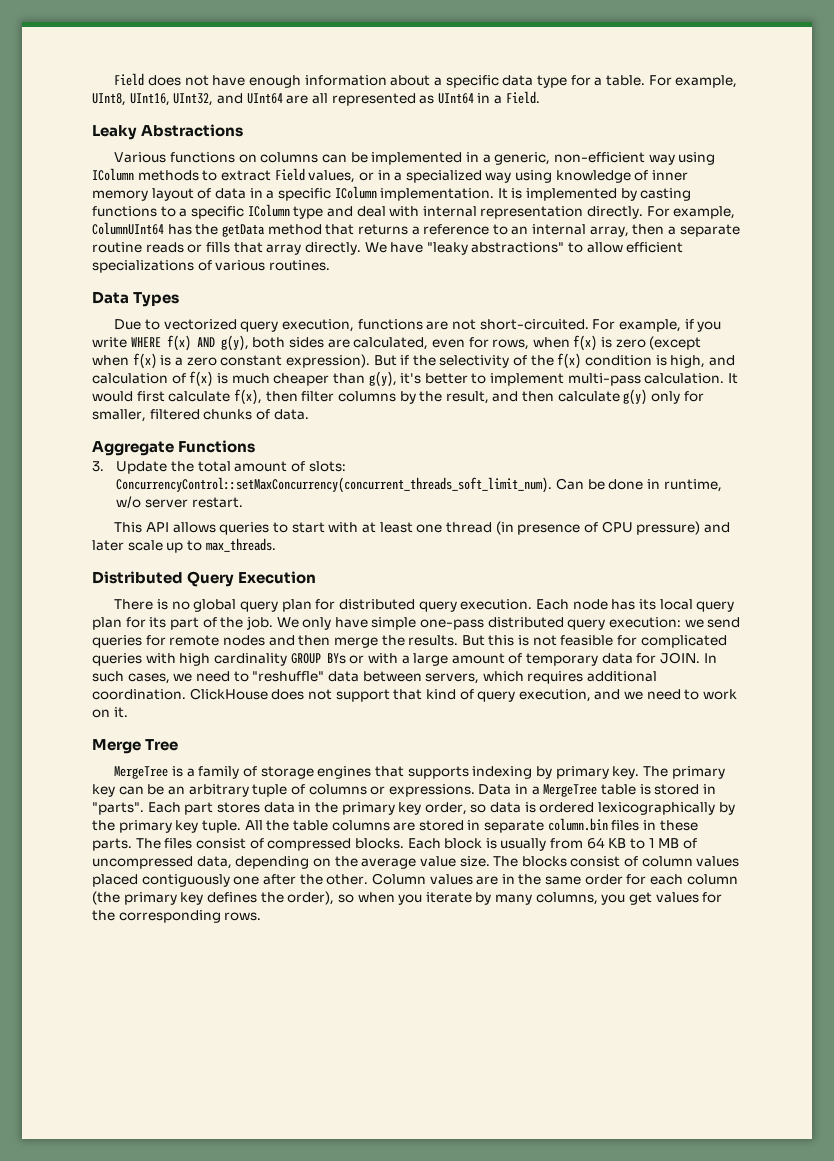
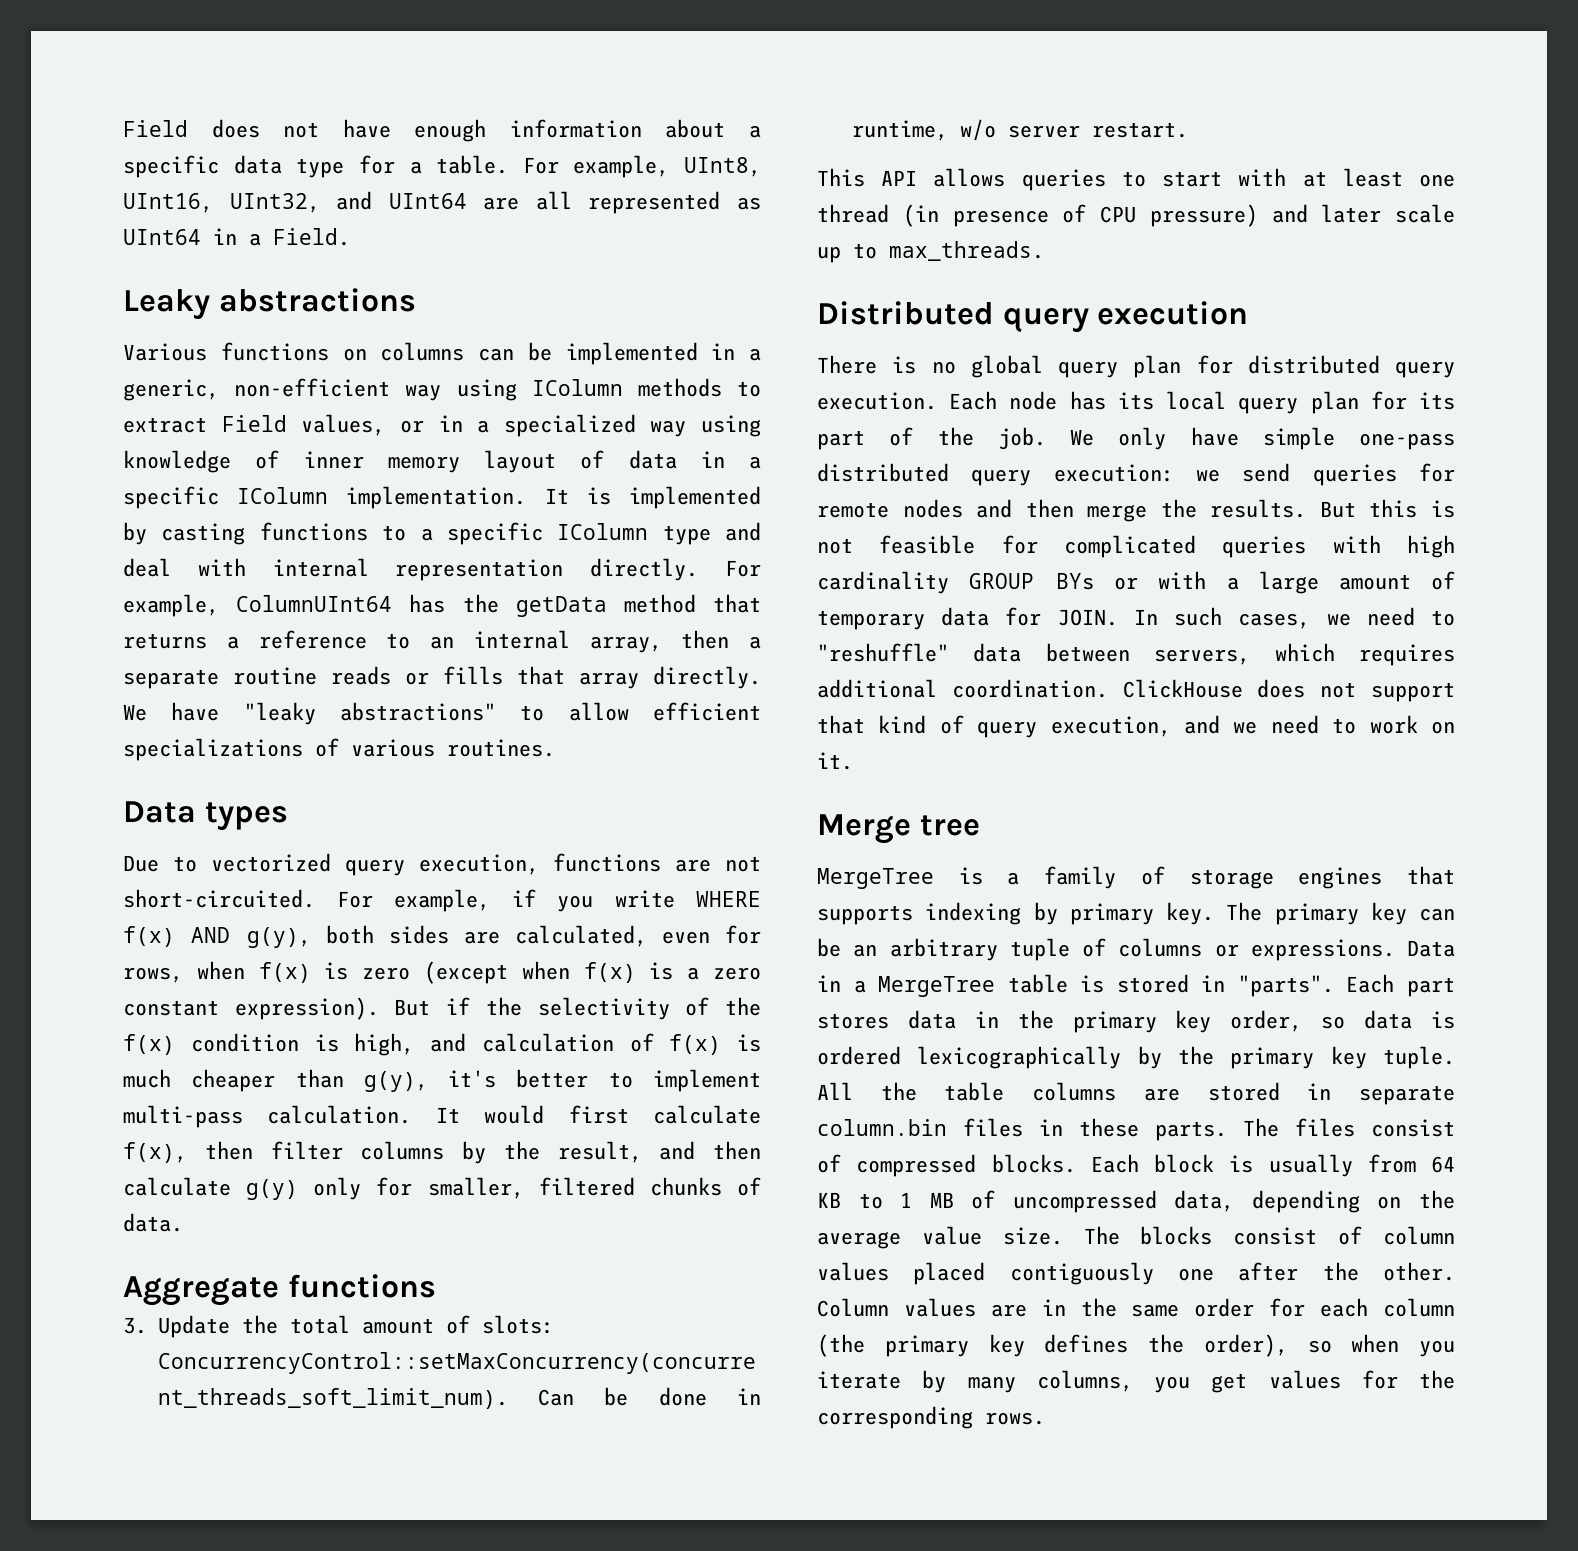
[141,124,244,137] Abstractions -> [218,288,416,312] abstractions
[133,292,180,307] Types -> [204,802,288,831] types
[178,440,256,453] Functions -> [287,1274,436,1298] functions
[187,571,317,587] Query Execution -> [1002,301,1249,333] query execution
[145,739,179,751] Tree -> [919,815,980,836] tree

